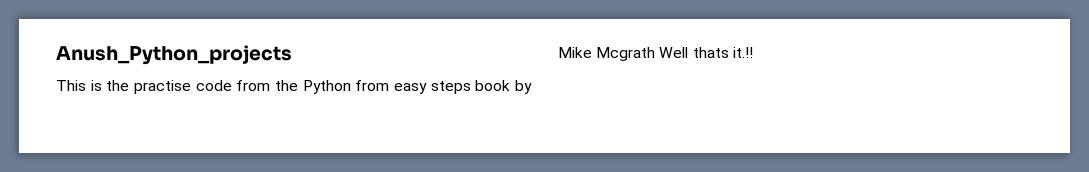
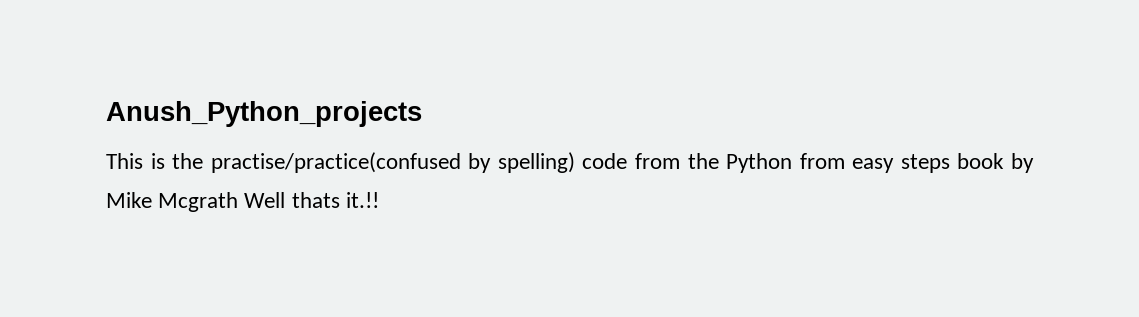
[134,80,191,94] practise -> [210,152,575,173] practise/practice(confused by spelling)

